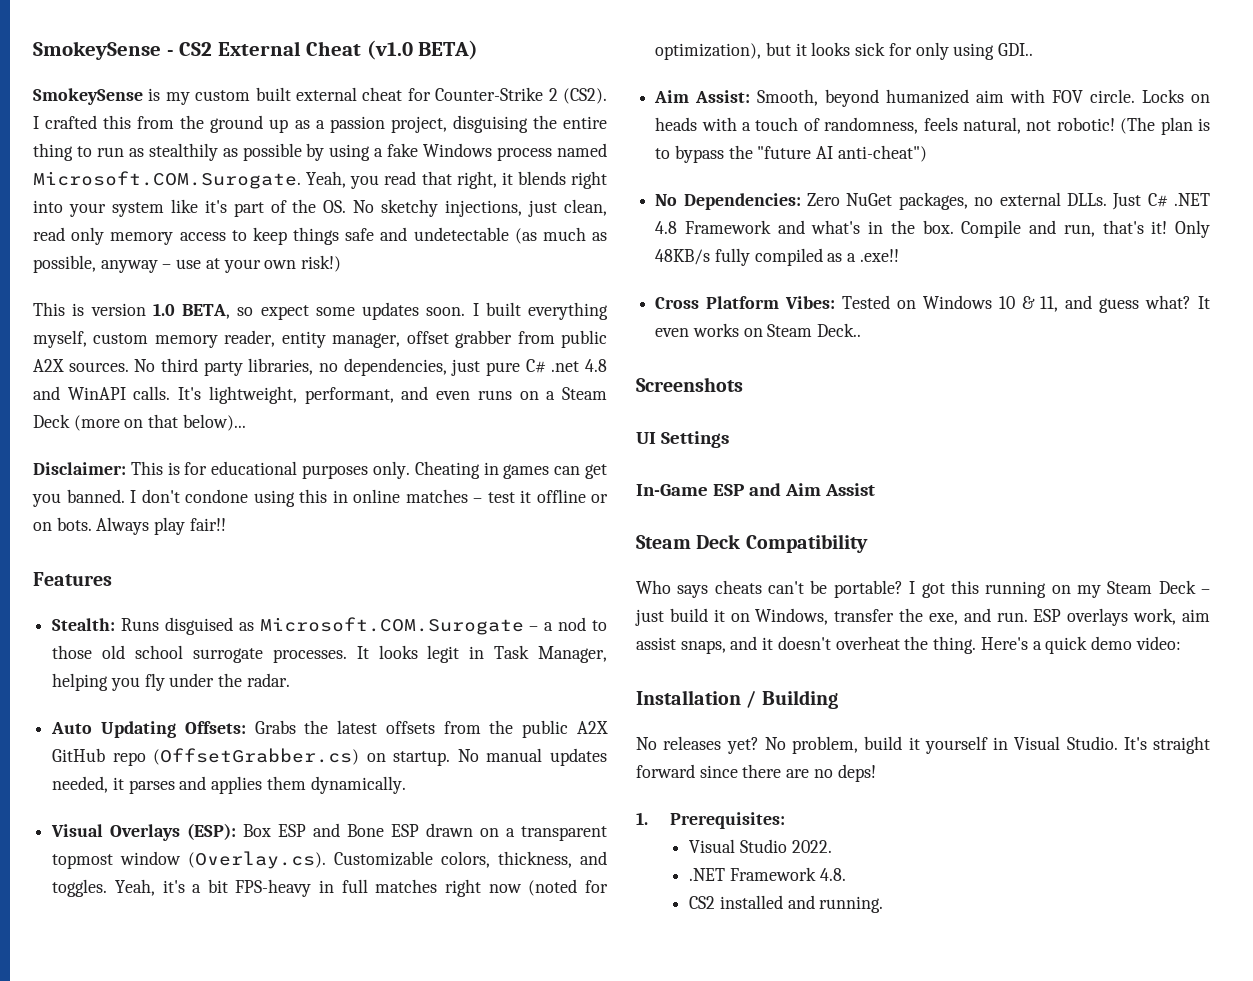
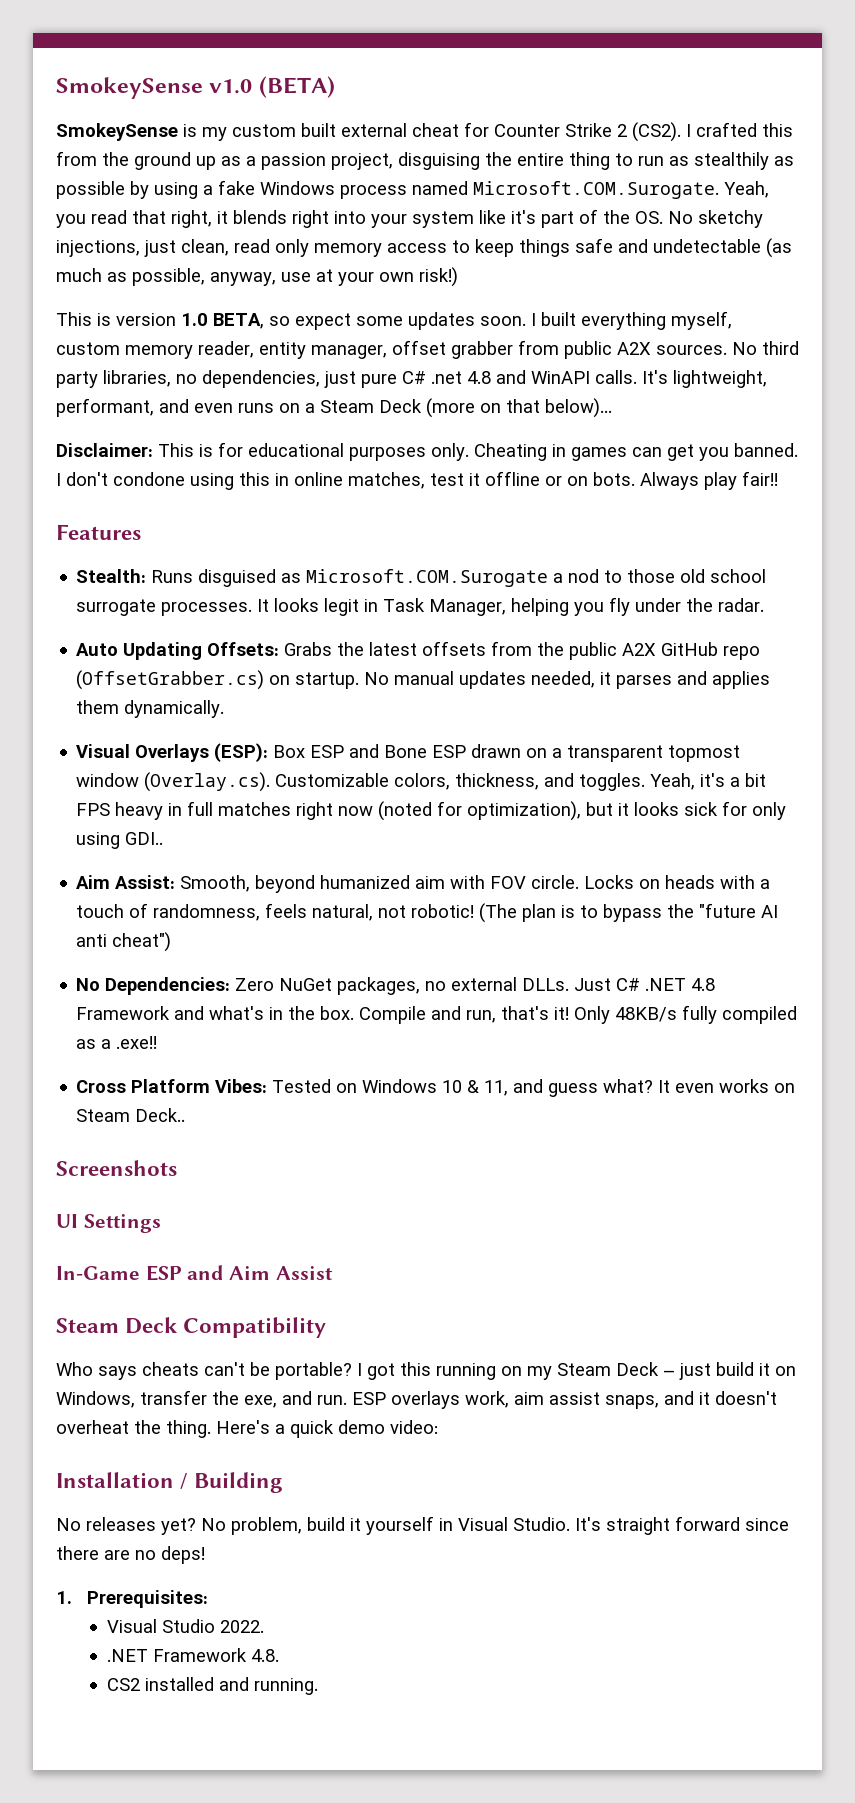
[33,40,479,60] SmokeySense - CS2 External Cheat (v1.0 BETA) -> [56,76,335,99] SmokeySense v1.0 (BETA)
[435,87,544,101] Counter-Strike -> [494,123,612,137] Counter Strike
[100,260,172,273] anyway – -> [210,272,276,286] anyway,
[405,489,482,503] matches – -> [348,472,425,489] matches,
[529,626,539,631] – -> (549, 578) none
[235,879,312,897] FPS-heavy -> [76,802,164,820] FPS heavy
[837,145,927,162] anti-cheat") -> [76,932,172,952] anti cheat")

